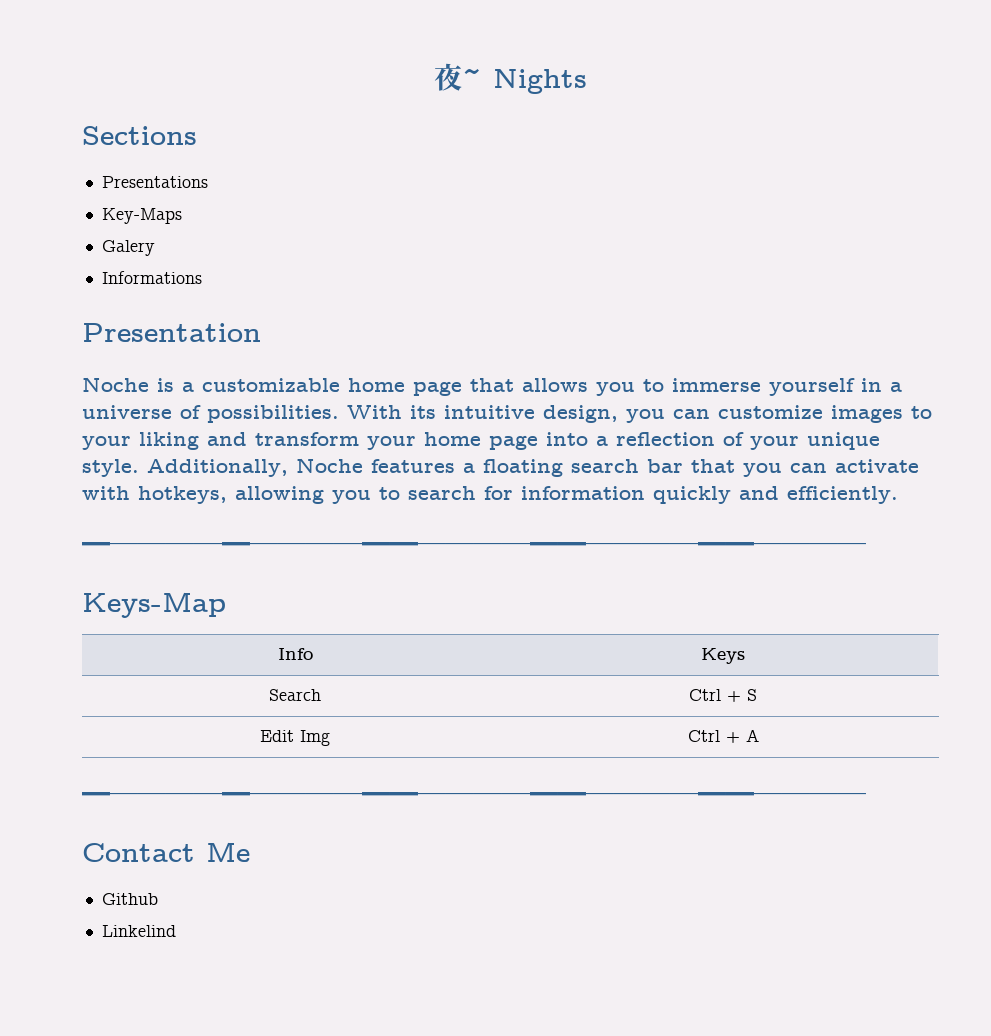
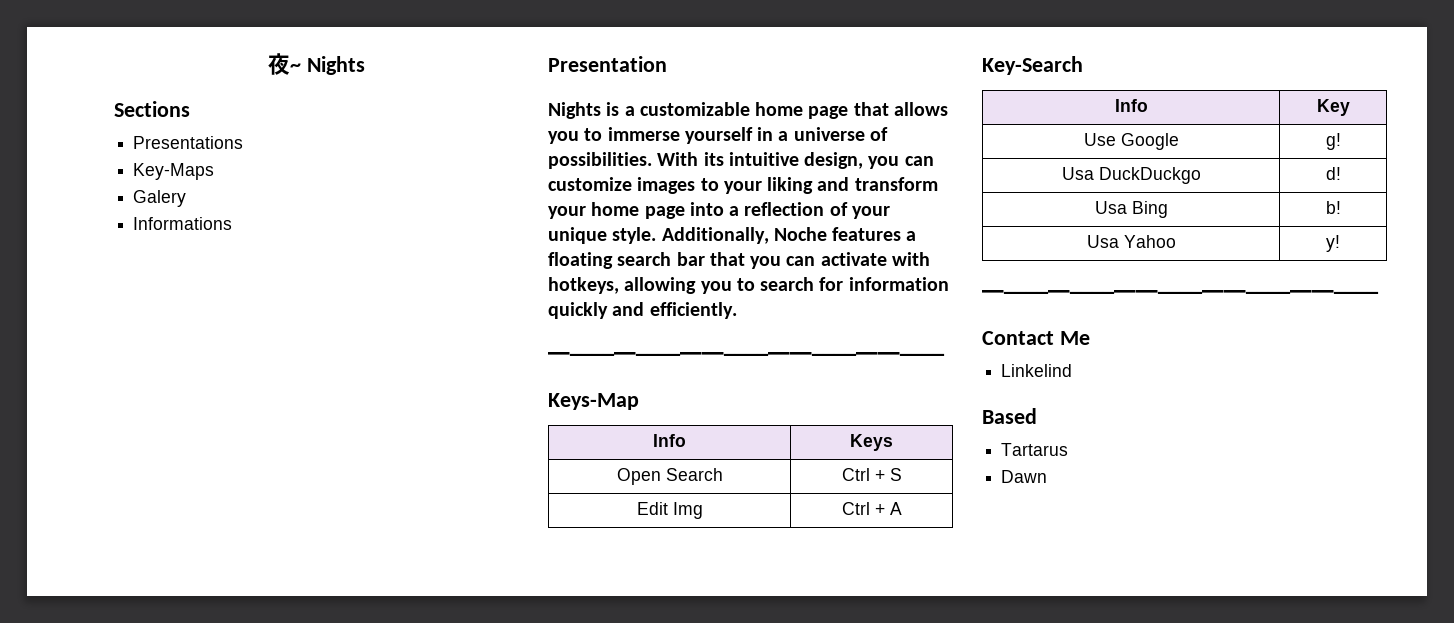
[82,377,149,392] Noche -> [548,102,601,119] Nights
(745, 656) none -> [616,468,661,485] Open
(759, 735) none -> [982,56,1083,75] [1114,99,1148,112] [1316,99,1350,116] [1083,133,1179,150] [1325,133,1341,150] [1061,167,1201,184] [1325,167,1341,180] [1094,201,1168,218] [1325,201,1341,214] [1086,235,1176,248] [1326,235,1340,252] // Key-Search // Info | Key // Use Google | g! // Usa DuckDuckgo | d! // Usa Bing | b! // Usa Yahoo | y!
[101,893,158,905] [101,925,176,937] Github // Linkelind -> [1001,364,1073,377] [982,408,1037,424] [1001,443,1069,456] [1001,470,1048,483] Linkelind // Based // Tartarus // Dawn

